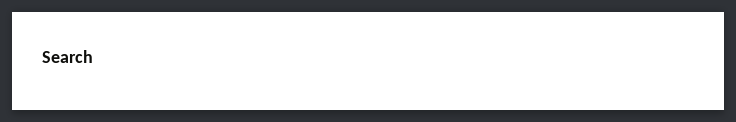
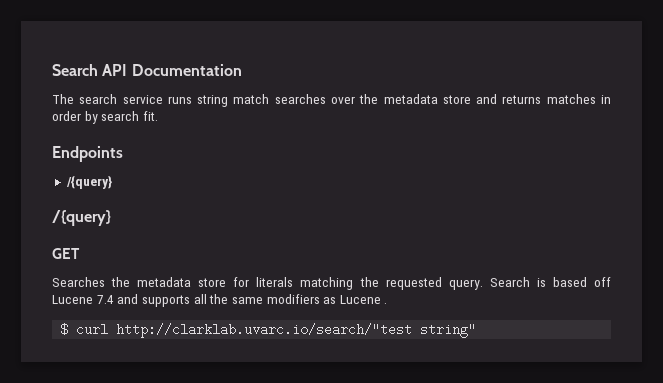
[42,50,93,63] Search -> [52,64,242,76] [52,94,611,107] [52,111,158,124] [52,146,123,162] [66,175,112,189] [52,210,111,226] [52,248,80,259] [52,277,612,290] [52,294,388,307] [60,323,477,338] Search API Documentation // The search service runs string match searches over the metadata store and returns matches in order by search fit. // Endpoints // /{query} // /{query} // GET // Searches the metadata store for literals matching the requested query. Search is based off Lucene 7.4 and supports all the same modifiers as Lucene . // $ curl http://clarklab.uvarc.io/search/"test string"

